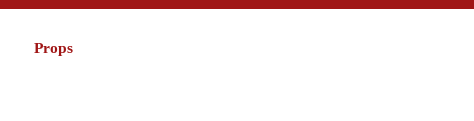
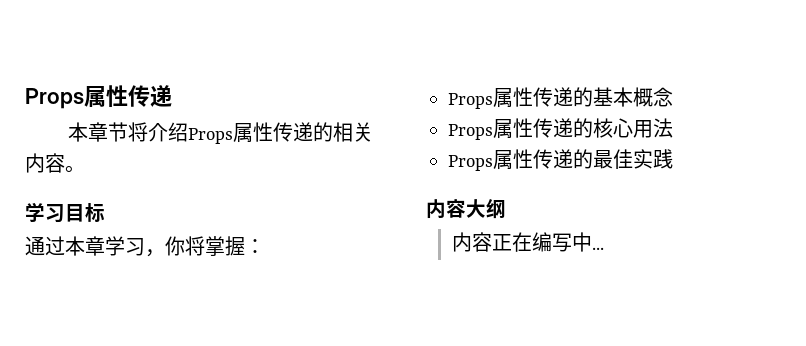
[34,43,73,56] Props -> [25,85,172,109] [67,122,373,144] [25,153,85,173] [25,202,105,223] [25,236,265,257] [448,87,673,109] [448,118,673,140] [448,149,673,171] [426,198,506,219] [452,232,605,252] Props属性传递 // 本章节将介绍Props属性传递的相关内容。 // 学习目标 // 通过本章学习，你将掌握： // Props属性传递的基本概念 // Props属性传递的核心用法 // Props属性传递的最佳实践 // 内容大纲 // 内容正在编写中...

